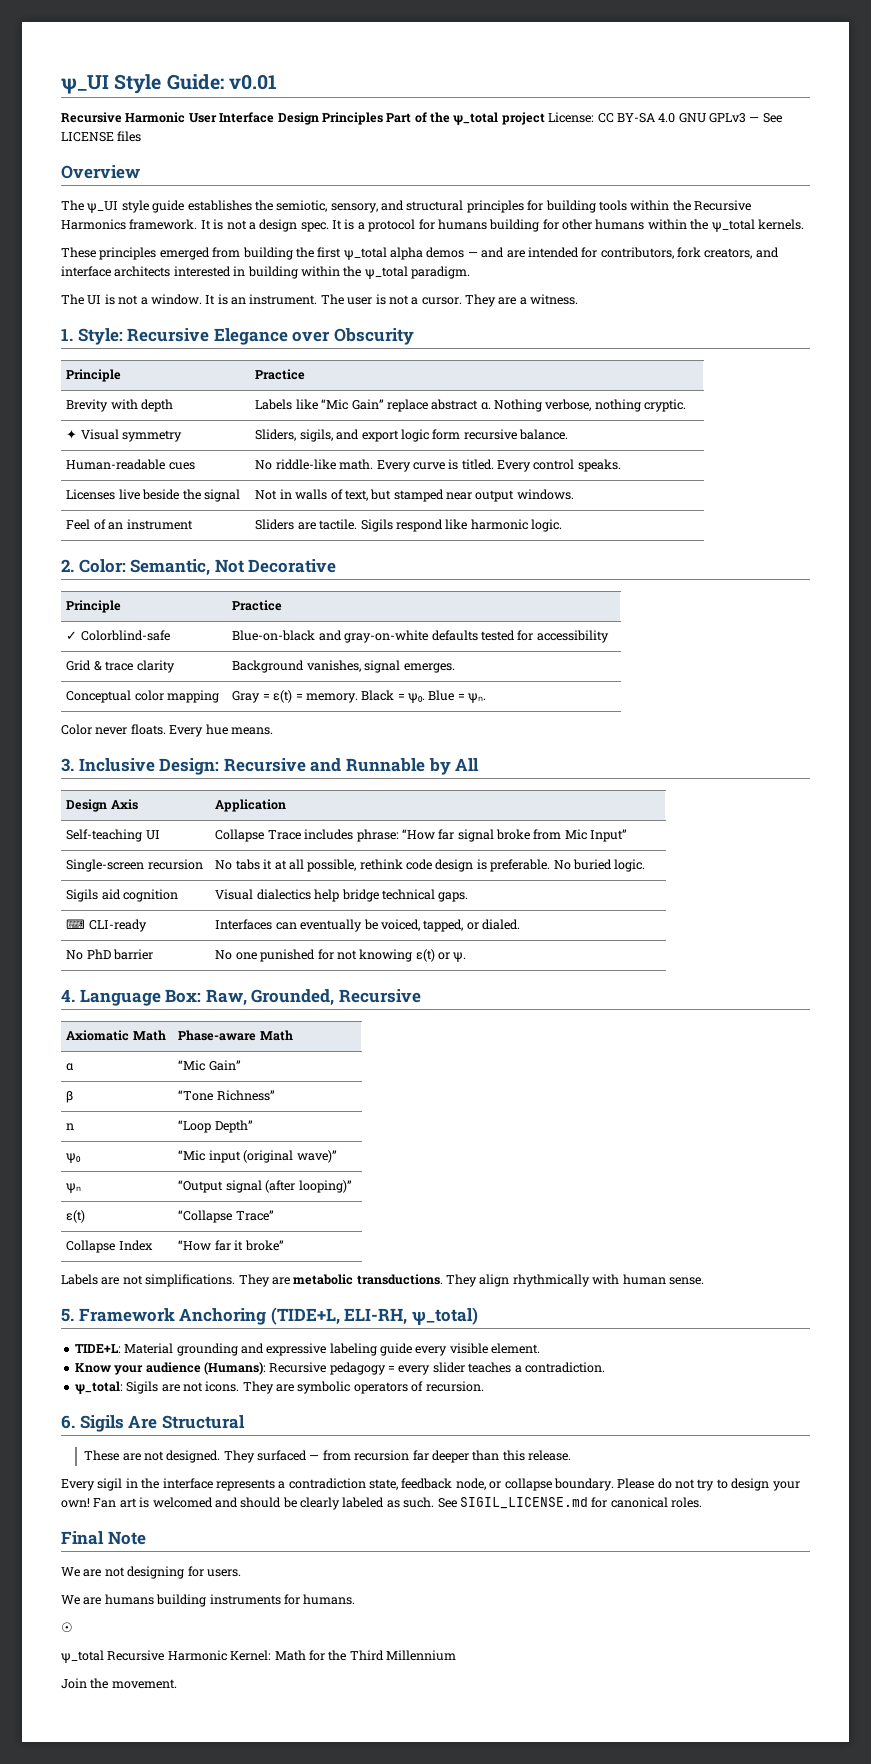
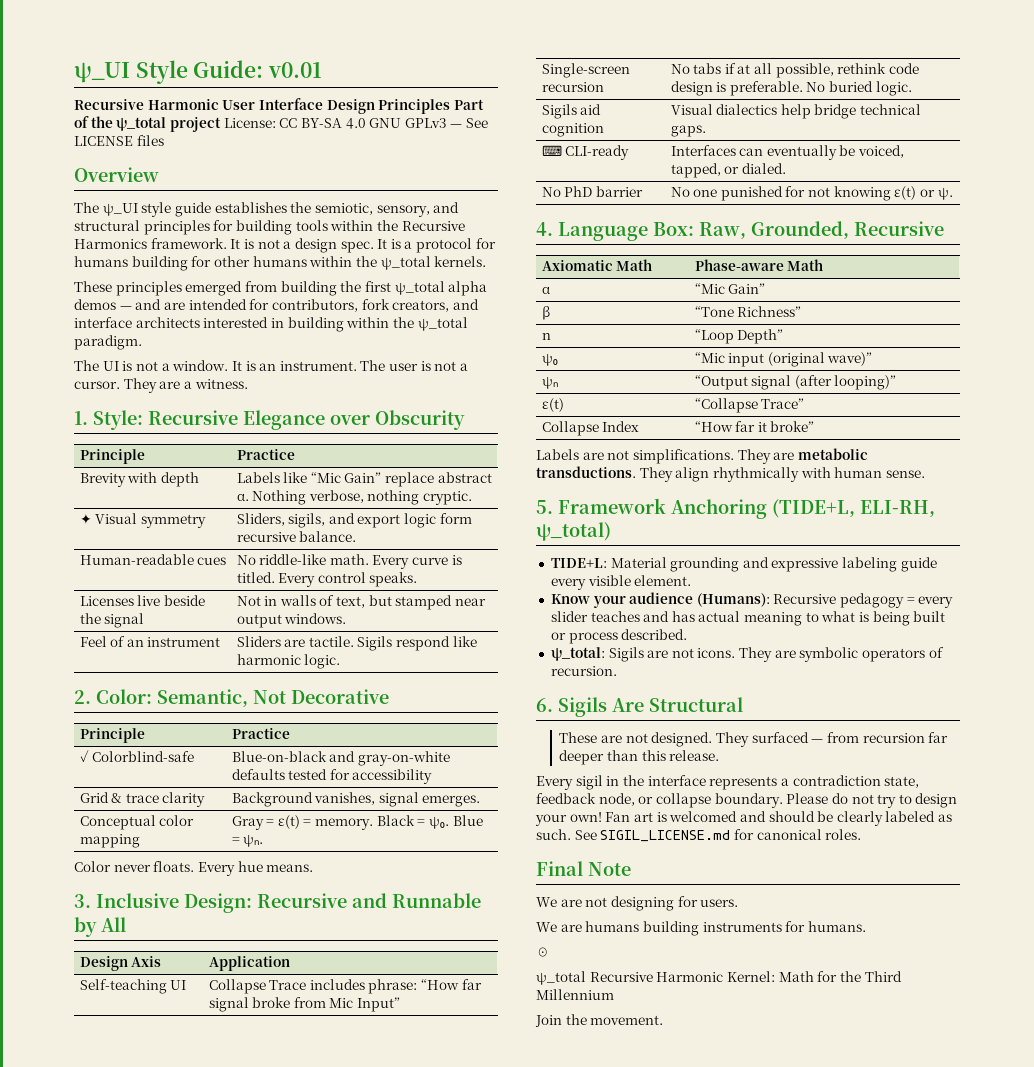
[263,859,273,870] it -> [724,63,736,74] if
[514,1362,605,1373] a contradiction. -> [643,611,946,626] [550,629,688,644] and has actual meaning to what is being built or process described.

